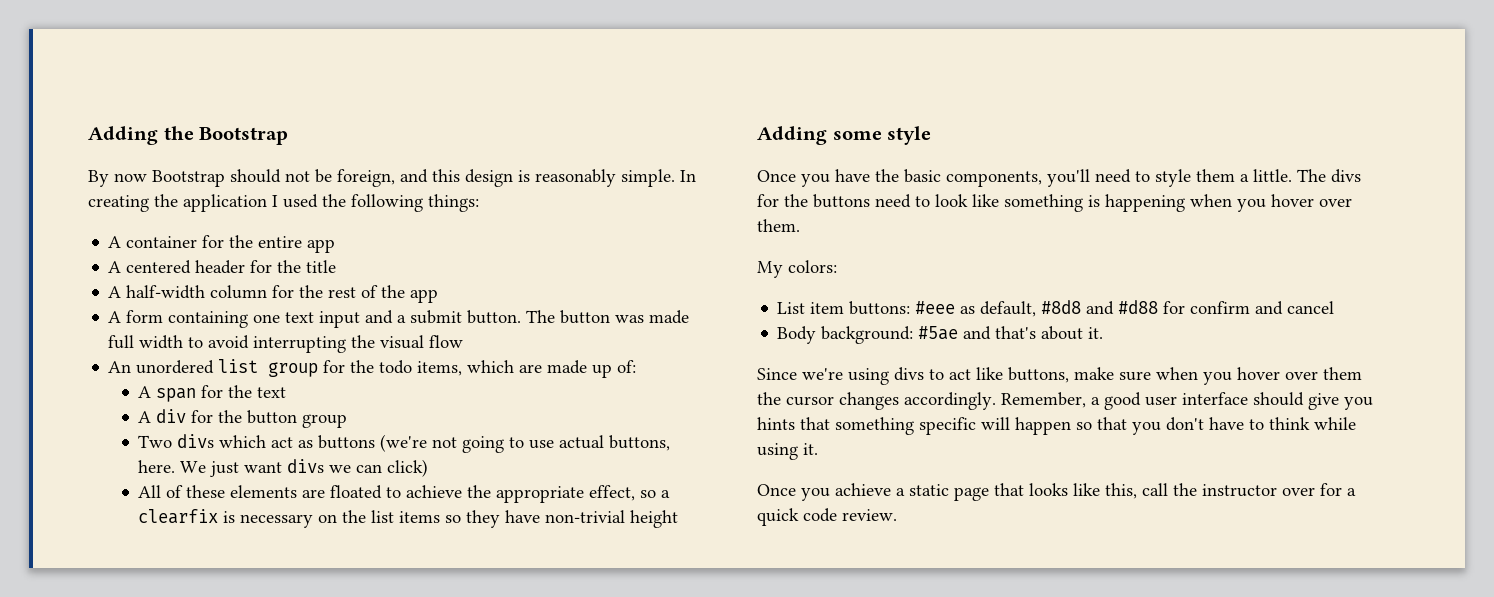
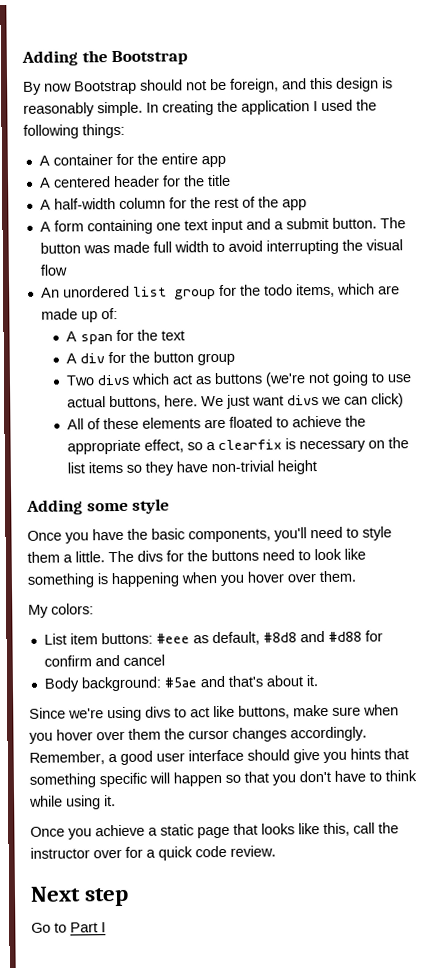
(897, 515) none -> [30,886,130,907] [31,922,106,933] // Next step // Go to Part I

